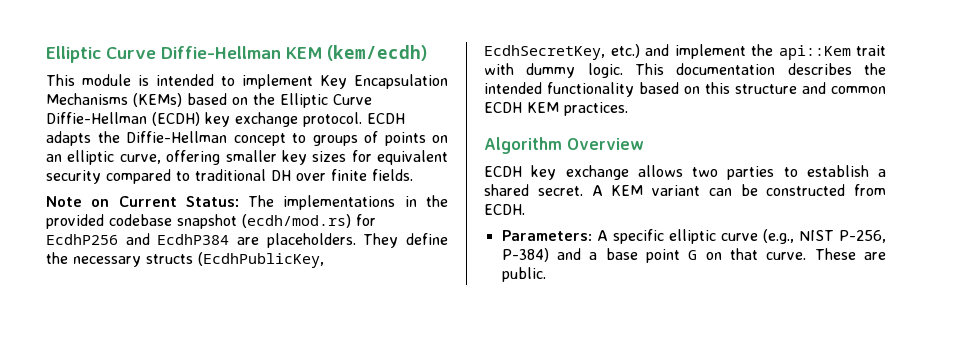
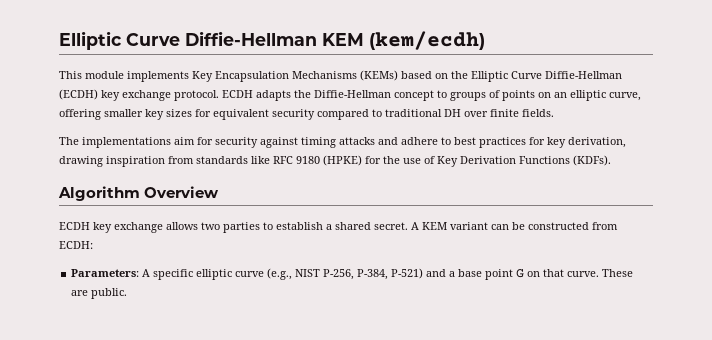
[138,74,313,89] is intended to implement -> [127,71,189,82] implements
[46,195,448,210] [46,214,376,229] [46,233,448,248] [46,252,324,268] [484,44,886,60] [484,63,886,78] [484,82,886,97] [484,102,628,116] Note on Current Status: The implementations in the provided codebase snapshot (ecdh/mod.rs) for EcdhP256 and EcdhP384 are placeholders. They define the necessary structs (EcdhPublicKey, EcdhSecretKey, etc.) and implement the api::Kem trait with dummy logic. This documentation describes the intended functionality based on this structure and common ECDH KEM practices. -> [59,137,626,148] [59,155,611,167] The implementations aim for security against timing attacks and adhere to best practices for key derivation, drawing inspiration from standards like RFC 9180 (HPKE) for the use of Key Derivation Functions (KDFs).
[484,204,525,215] ECDH. -> [59,241,93,249] ECDH:
[501,248,549,262] P-384) -> [357,268,424,280] P-384, P-521)

